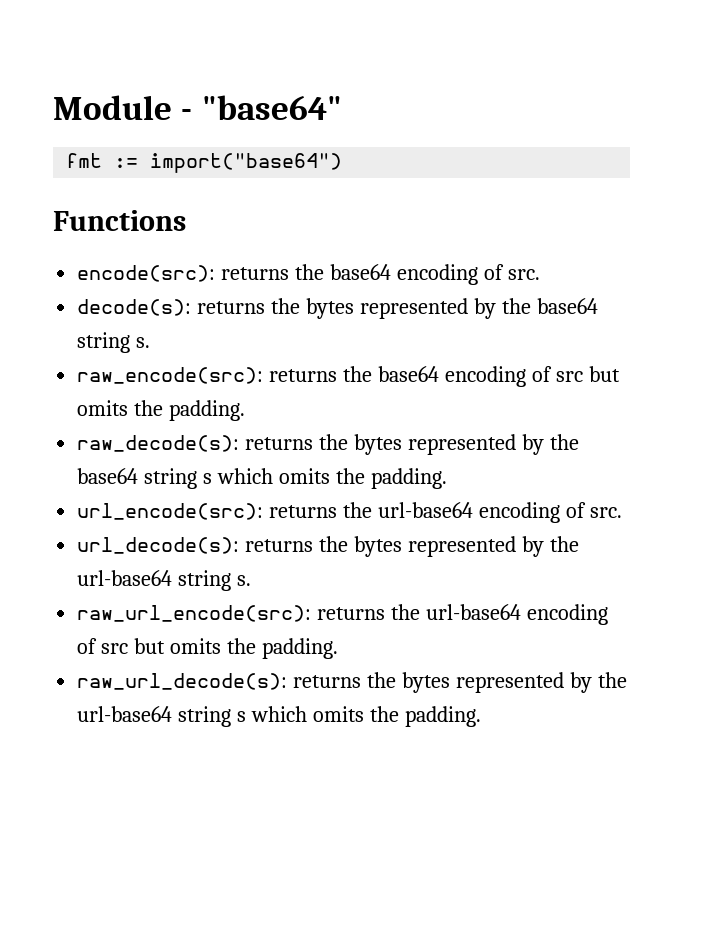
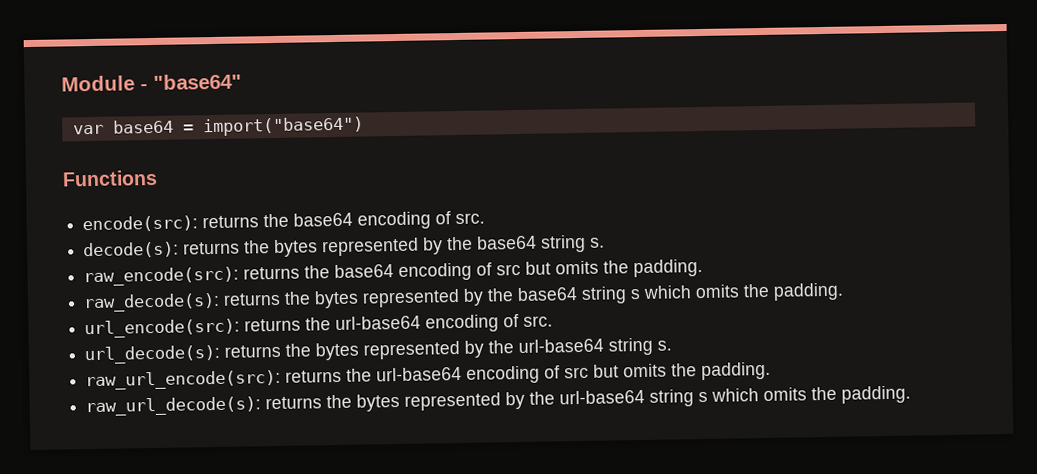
[66,153,139,168] fmt := -> [72,119,194,135] var base64 =

